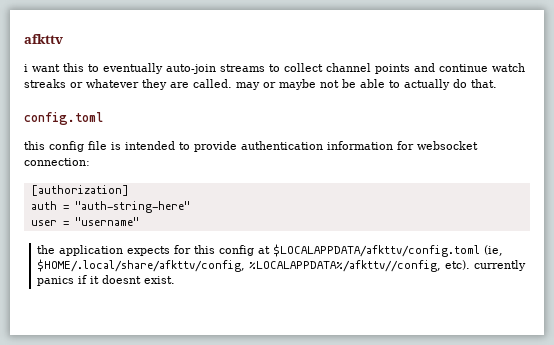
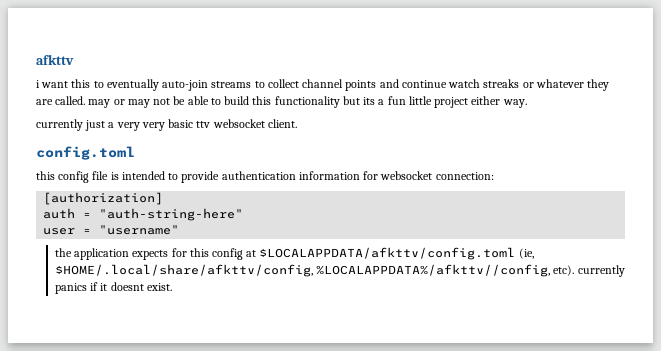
[279,79,316,90] maybe -> [127,99,150,108] may
[404,79,497,90] actually do that. -> [224,96,527,108] [36,119,297,131] build this functionality but its a fun little project either way. // currently just a very very basic ttv websocket client.

